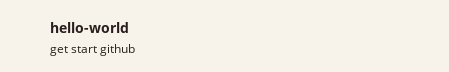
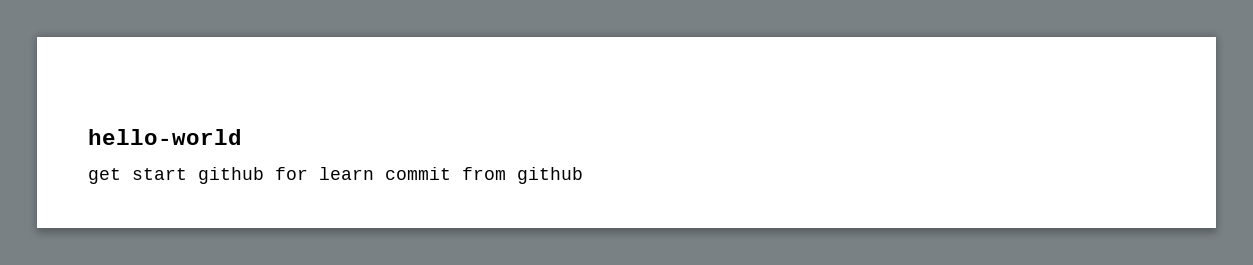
(136, 50) none -> [275,167,583,184] for learn commit from github

